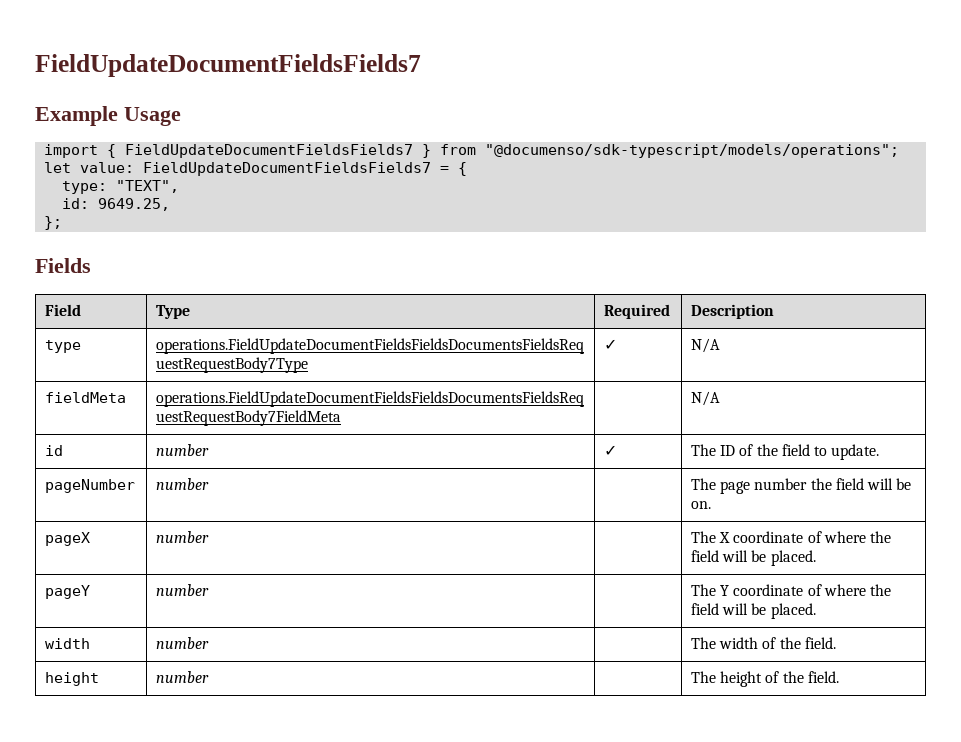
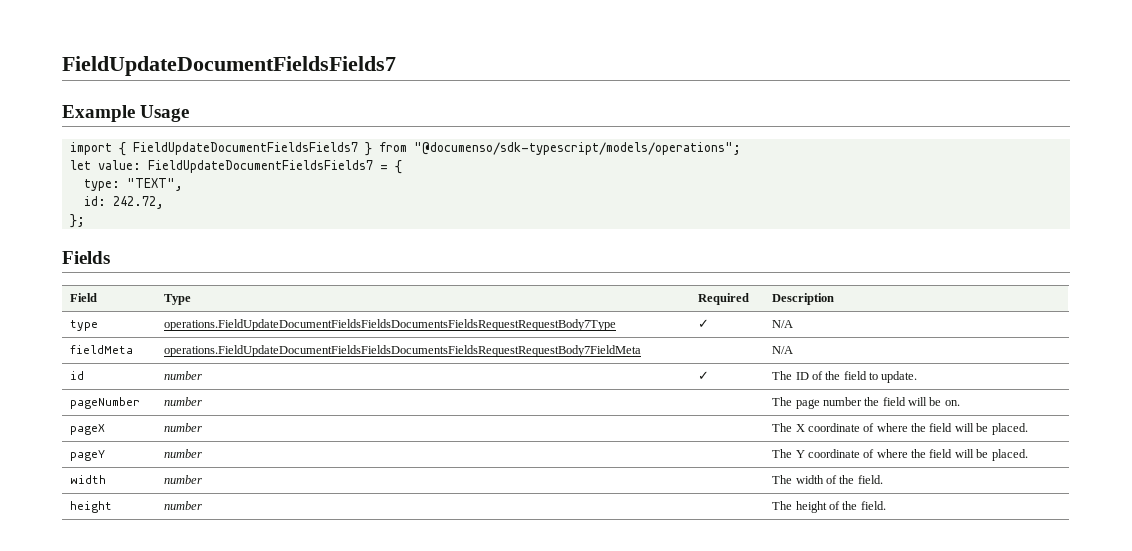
[98,198,171,211] 9649.25, -> [113,196,165,209] 242.72,

